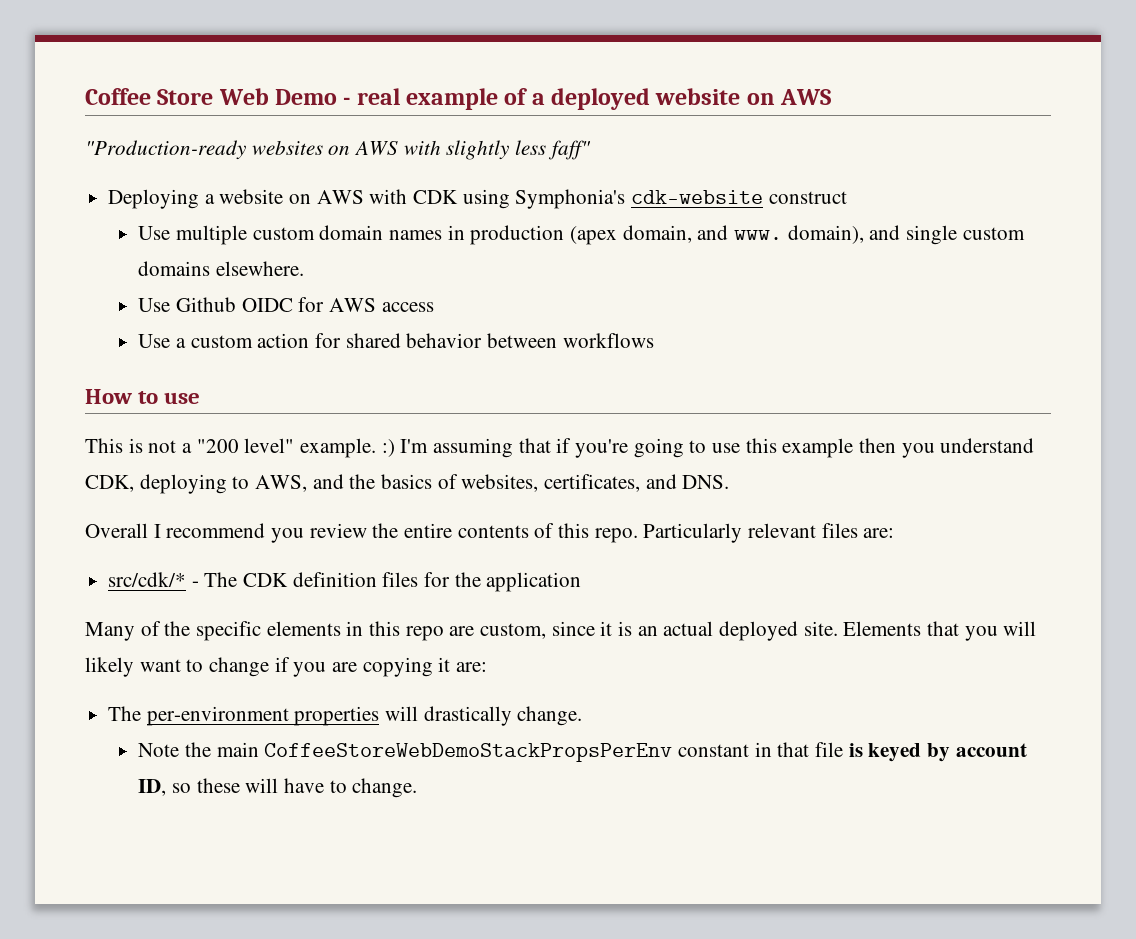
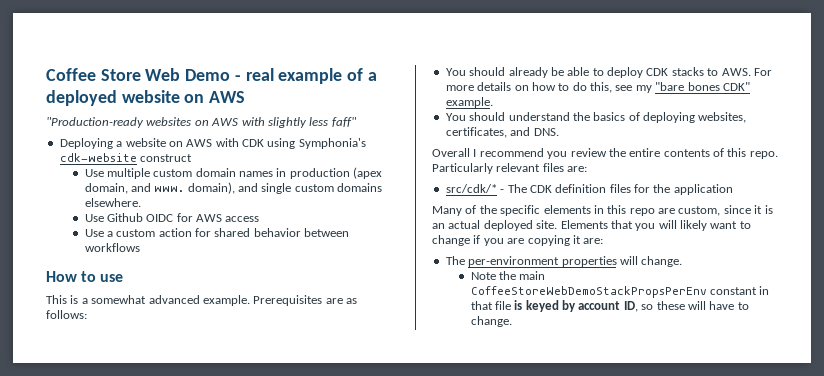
[148,438,1035,458] [85,474,344,494] not a "200 level" example. :) I'm assuming that if you're going to use this example then you understand CDK, deploying to AWS, and -> [81,295,357,306] [46,310,87,319] [445,67,772,78] [445,82,750,93] [445,97,493,108] [445,112,570,121] a somewhat advanced example. Prerequisites are as follows: // You should already be able to deploy CDK stacks to AWS. For more details on how to do this, see my "bare bones CDK" example. // You should understand
(458, 481) none -> [643,112,695,123] deploying
[423,706,512,726] drastically -> (638, 260) none

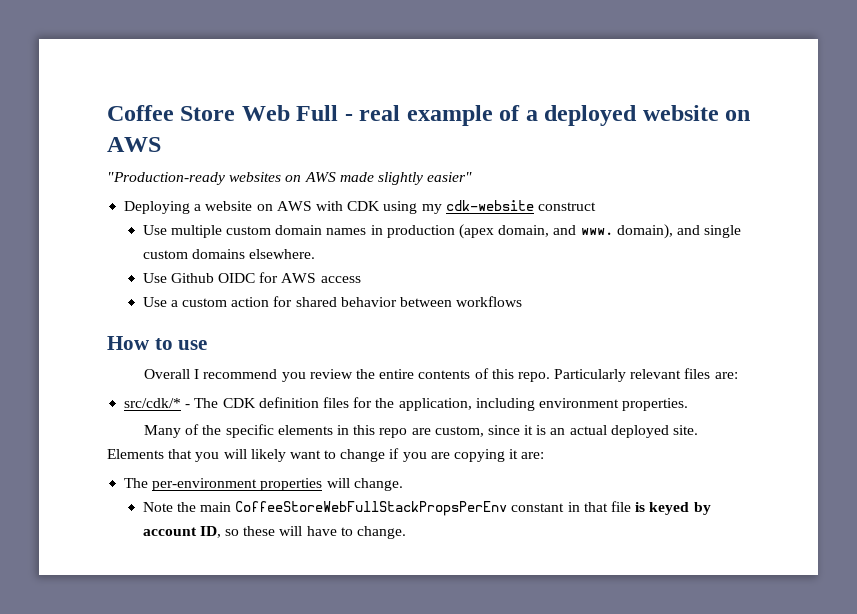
[185,69,231,81] Demo -> [296,105,339,121] Full
[241,117,357,128] with slightly less faff" -> [339,172,473,185] made slightly easier"
[298,138,366,149] Symphonia's -> [421,204,442,214] my
[46,295,357,306] [46,310,87,319] [445,67,772,78] [445,82,750,93] [445,97,493,108] [445,112,747,123] [445,127,559,138] // This is a somewhat advanced example. Prerequisites are as follows: // You should already be able to deploy CDK stacks to AWS. For more details on how to do this, see my "bare bones CDK" example. // You should understand the basics of deploying websites, certificates, and DNS. -> (208, 345) none
[673,184,733,195] application -> [398,398,689,411] application, including environment properties.
[470,286,707,298] CoffeeStoreWebDemoStackPropsPerEnv -> [235,501,508,516] CoffeeStoreWebFullStackPropsPerEnv

